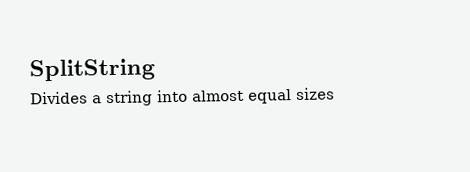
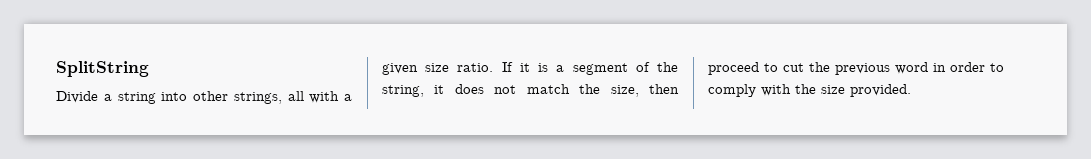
[30,91,88,105] Divides -> [56,91,98,103] Divide
[192,87,335,104] almost equal sizes -> [193,91,352,104] [382,62,678,75] [382,84,679,97] [708,62,1004,75] [708,84,911,97] other strings, all with a given size ratio. If it is a segment of the string, it does not match the size, then proceed to cut the previous word in order to comply with the size provided.

